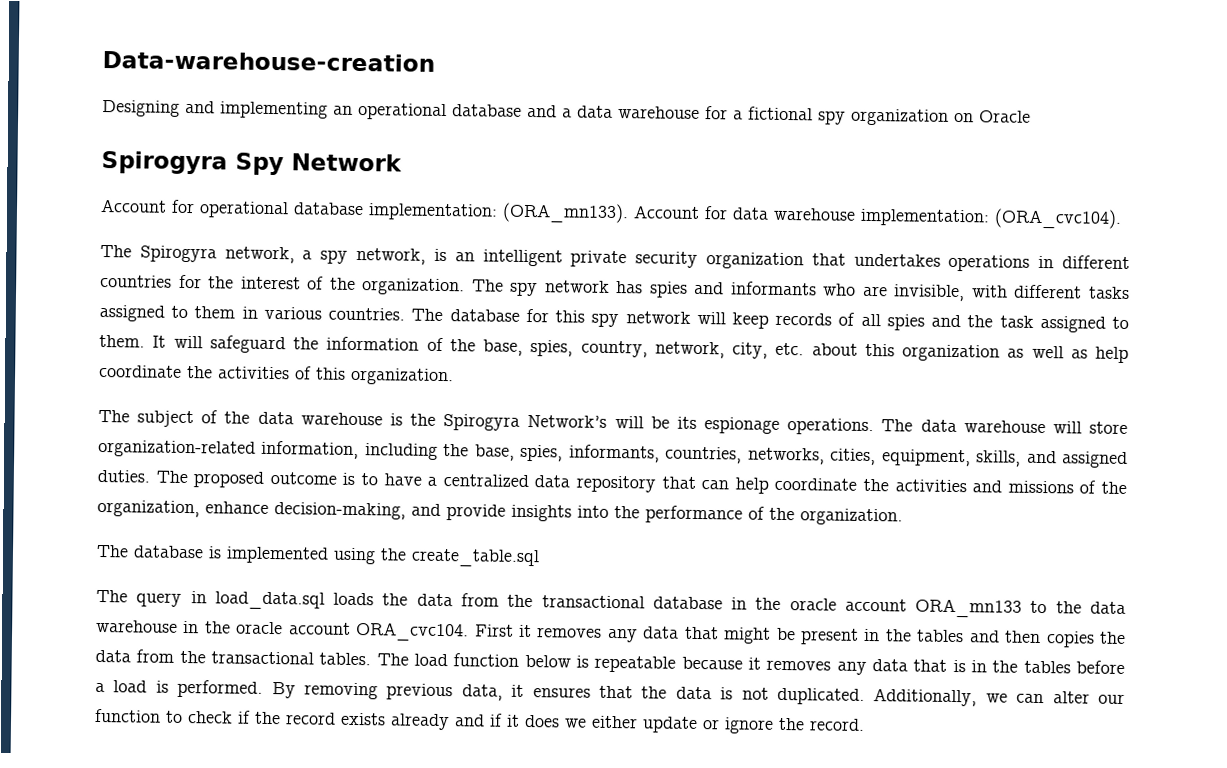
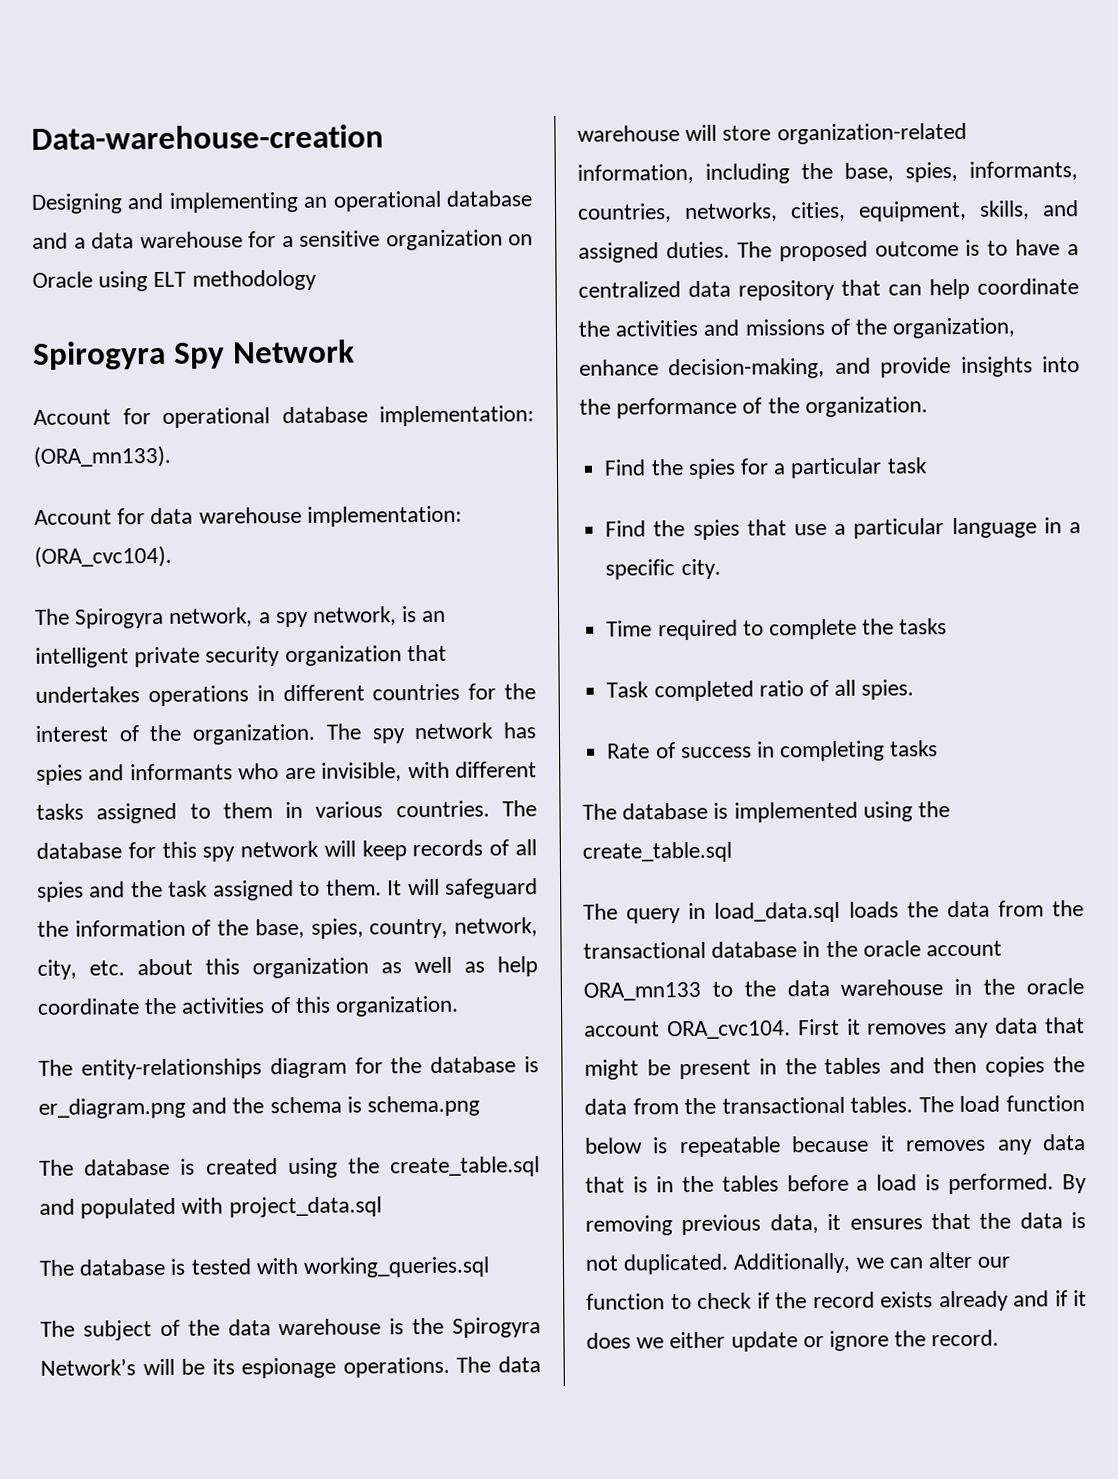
[748,106,846,125] fictional spy -> [299,230,380,247] sensitive
(1031, 116) none -> [98,269,317,292] using ELT methodology
(629, 213) none -> (171, 456) //
(454, 376) none -> [38,1056,539,1080] [38,1095,481,1119] [39,1156,540,1179] [39,1196,382,1219] [39,1256,491,1278] // The entity-relationships diagram for the database is er_diagram.png and the schema is schema.png // The database is created using the create_table.sql and populated with project_data.sql // The database is tested with working_queries.sql
(903, 517) none -> [604,457,928,480] [605,517,1081,540] [605,558,721,580] [606,618,948,641] [606,679,915,702] [607,740,939,762] // Find the spies for a particular task // Find the spies that use a particular language in a specific city. // Time required to complete the tasks // Task completed ratio of all spies. // Rate of success in completing tasks

